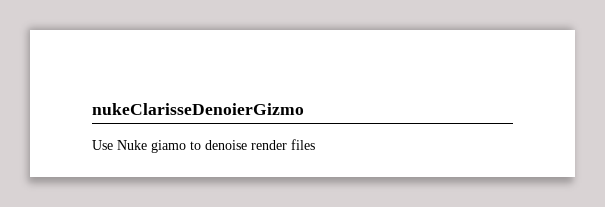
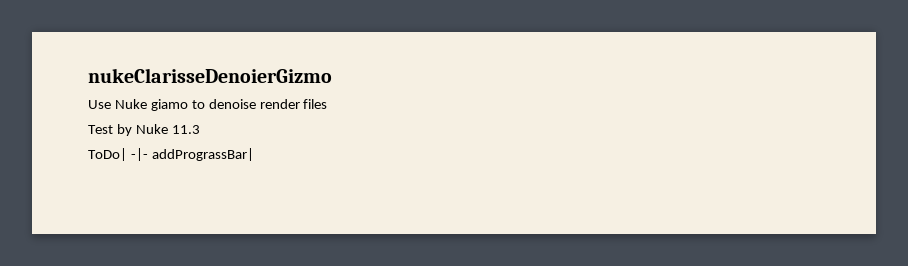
(315, 144) none -> [88,124,200,136] [88,148,254,161] // Test by Nuke 11.3 // ToDo| -|- addPrograssBar|

